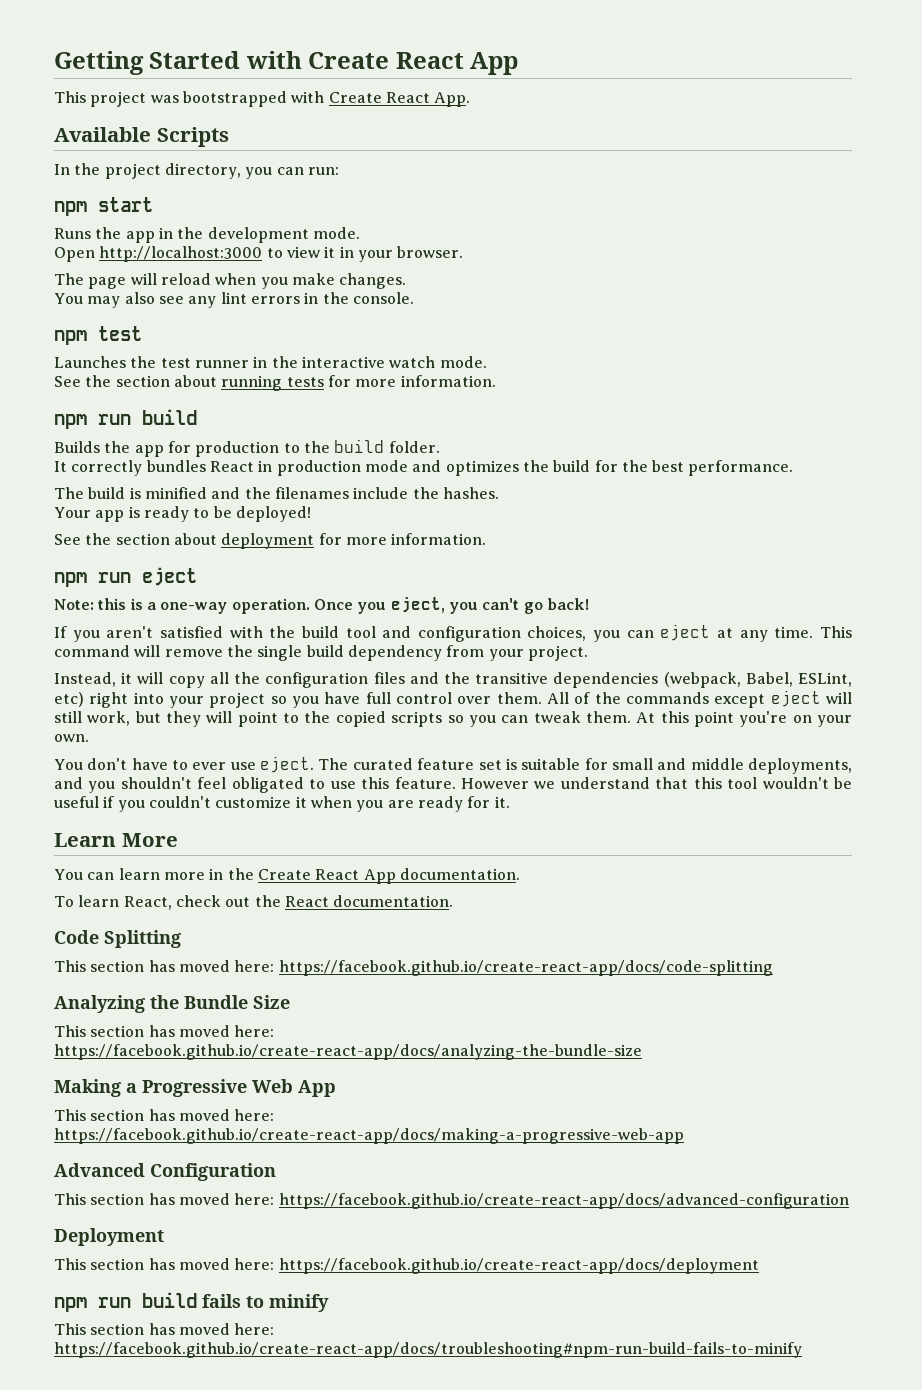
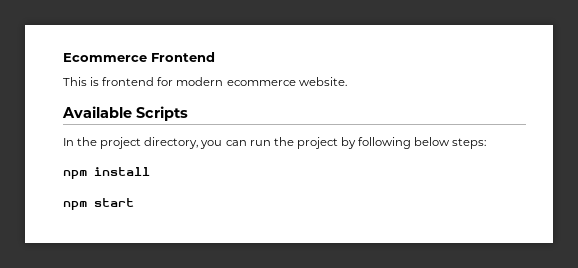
[54,51,519,75] [54,91,471,107] Getting Started with Create React App // This project was bootstrapped with Create React App. -> [63,52,215,62] [63,77,347,86] Ecommerce Frontend // This is frontend for modern ecommerce website.
[307,167,339,175] [54,197,153,216] [54,227,360,243] [54,246,464,262] [54,273,407,289] [54,292,414,308] [54,326,142,345] [54,356,487,368] [54,375,496,391] [54,409,197,429] [54,439,440,457] [54,460,794,476] [54,487,499,499] [54,506,311,522] [54,533,487,549] [54,567,197,587] [54,597,589,614] [54,624,852,642] [54,645,588,661] [54,672,852,688] [54,690,853,708] [54,711,853,727] [54,734,89,742] [54,756,853,774] [54,777,852,793] [54,796,510,812] [54,833,178,847] [54,868,520,884] [54,895,454,910] [54,930,181,948] [54,960,773,976] [54,995,290,1013] [54,1025,275,1037] [54,1044,642,1060] [54,1079,336,1097] [54,1109,275,1121] [54,1128,684,1144] [54,1163,276,1181] [54,1193,849,1209] [54,1228,164,1246] [54,1258,759,1274] [54,1292,329,1312] [54,1323,275,1335] [54,1342,802,1358] run: // npm start // Runs the app in the development mode. // Open http://localhost:3000 to view it in your browser. // The page will reload when you make changes. // You may also see any lint errors in the console. // npm test // Launches the test runner in the interactive watch mode. // See the section about running tests for more information. // npm run build // Builds the app for production to the build folder. // It correctly bundles React in production mode and optimizes the build for the best performance. // The build is minified and the filenames include the hashes. // Your app is ready to be deployed! // See the section about deployment for more information. // npm run eject // Note: this is a one-way operation. Once you eject, you can't go back! // If you aren't satisfied with the build tool and configuration choices, you can eject at any time. This command will remove the single build dependency from your project. // Instead, it will copy all the configuration files and the transitive dependencies (webpack, Babel, ESLint, etc) right into your project so you have full control over them. All of the commands except eject will still work, but they will point to the copied scripts so you can tweak them. At this point you're on your own. // You don't have to ever use eject. The curated feature set is suitable for small and middle deployments, and you shouldn't feel obligated to use this feature. However we understand that this tool wouldn't be useful if you couldn't customize it when you are ready for it. // Learn More // You can learn more in the Create React App documentation. // To learn React, check out the React documentation. // Code Splitting // This section has moved here: https://facebook.github.io/create-react-app/docs/code-splitting // Analyzing the Bundle Size // This section has moved here: https://facebook.github.io/create-react-app/docs/analyzing-the-bundle-size // Making a Progressive Web App // This section has moved here: https://facebook.github.io/create-react-app/docs/making-a-progressive-web-app // Advanced Configuration // This section has moved here: https://facebook.github.io/create-react-app/docs/advanced-configuration // Deployment // This section has moved here: https://facebook.github.io/create-react-app/docs/deployment // npm run build fails to minify // This section has moved here: https://facebook.github.io/create-react-app/docs/troubleshooting#npm-run-build-fails-to-minify -> [249,137,487,149] [63,167,150,179] [63,198,134,210] run the project by following below steps: // npm install // npm start

